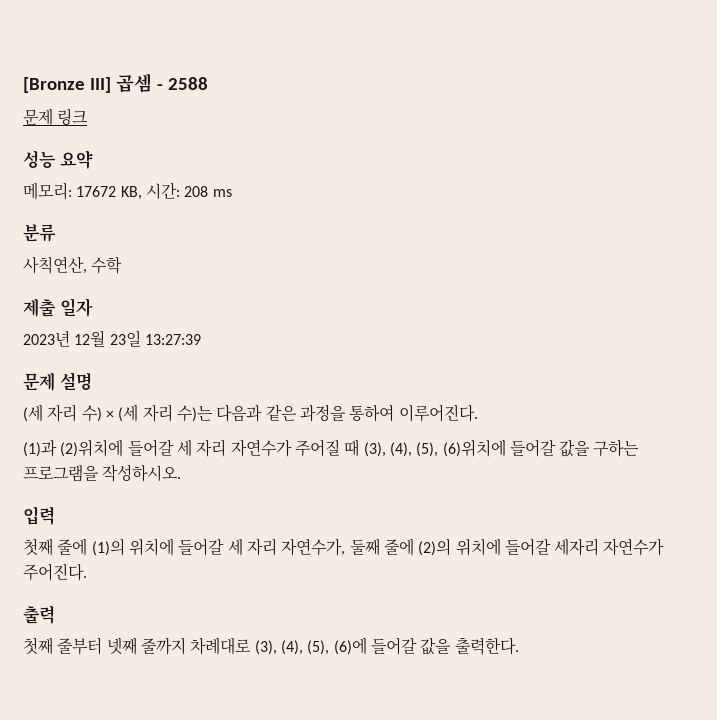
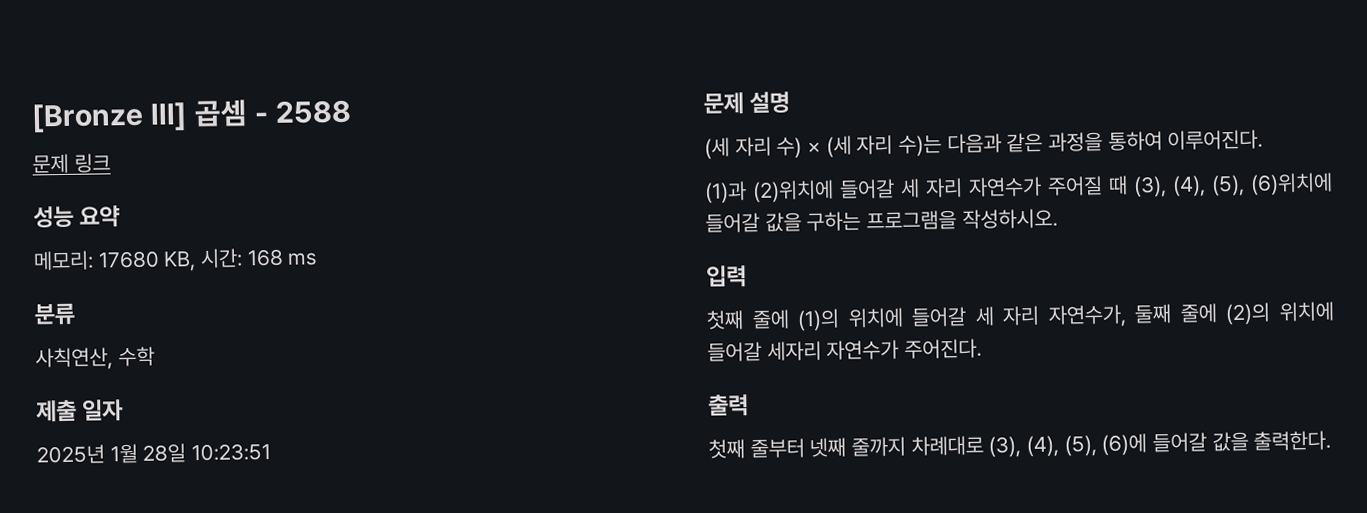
[76,186,117,197] 17672 -> [97,250,160,269] 17680
[184,186,209,197] 208 -> [246,248,284,267] 168
[23,330,201,347] 2023년 12월 23일 13:27:39 -> [36,442,272,465] 2025년 1월 28일 10:23:51

